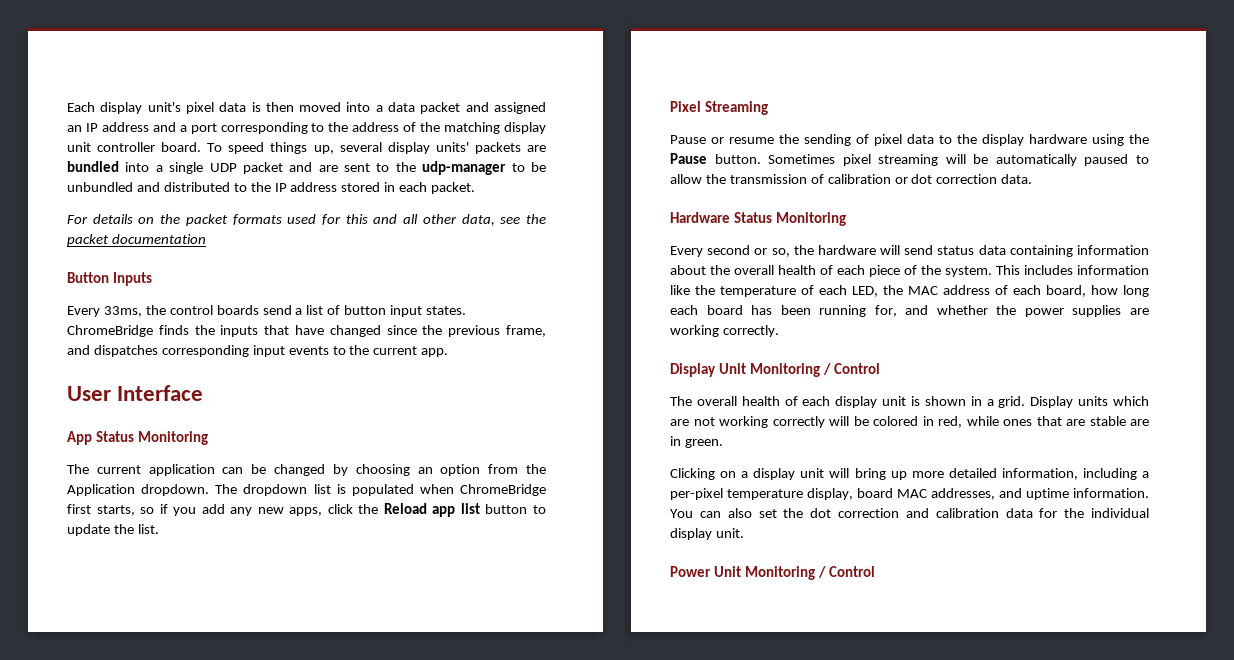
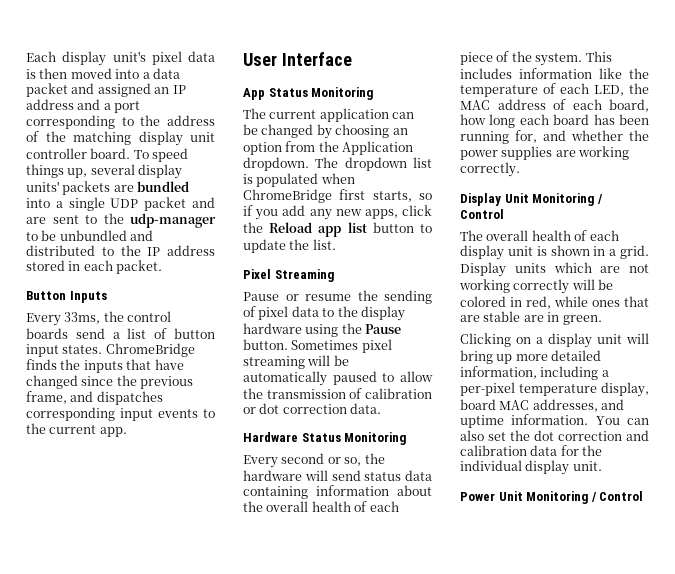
[67,214,546,226] [67,234,206,246] // For details on the packet formats used for this and all other data, see the packet documentation -> (163, 267) none

